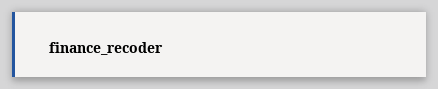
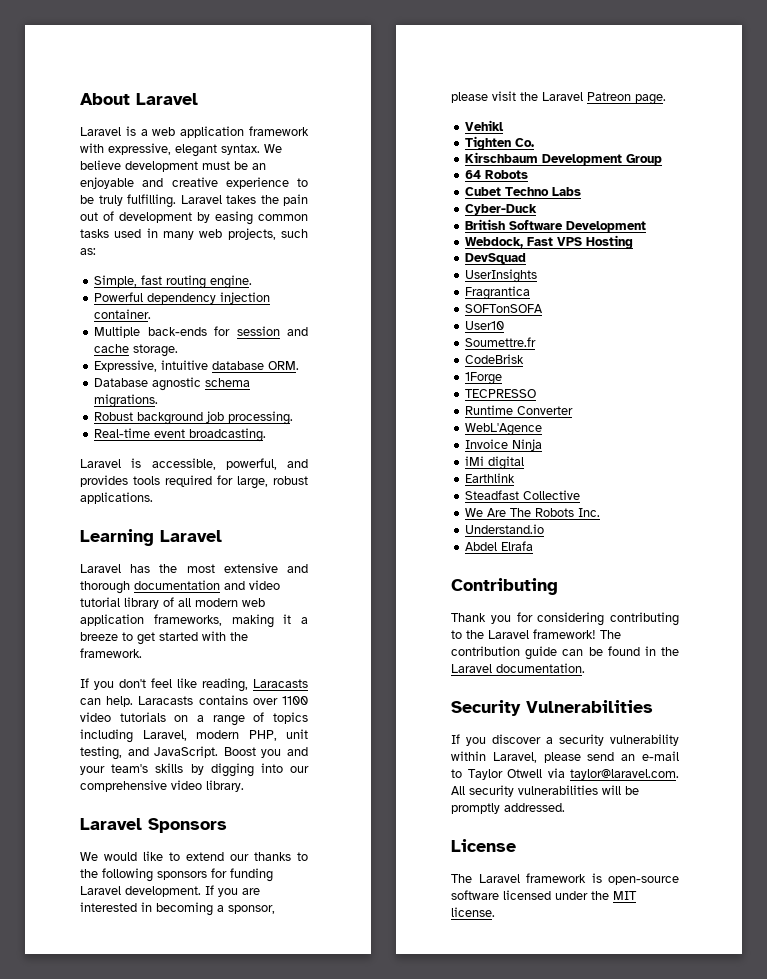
[49,42,163,55] finance_recoder -> [80,93,198,105] [80,126,309,138] [80,143,282,157] [80,160,266,172] [80,177,308,189] [80,194,308,208] [80,211,308,225] [80,228,308,240] [80,248,96,255] [94,275,253,289] [94,292,271,304] [94,309,152,319] [94,326,308,338] [94,344,179,357] [94,360,300,372] [94,377,251,391] [94,394,159,408] [94,411,294,425] [94,428,267,442] [80,458,308,470] [80,475,308,489] [80,492,153,504] [80,529,222,546] [80,563,308,573] [80,580,280,594] [80,597,265,609] [80,614,308,628] [80,631,248,645] [80,648,142,658] [80,678,308,692] [80,695,308,707] [80,712,308,726] [80,729,308,743] [80,746,308,760] [80,763,309,777] [80,780,244,792] [80,818,227,833] [80,851,308,861] [80,868,273,882] [80,885,260,897] [80,902,275,916] [451,91,666,105] [465,120,505,131] [465,136,535,150] [465,152,663,165] [465,170,529,179] [465,187,582,196] [465,204,538,215] [465,219,647,232] [465,235,634,249] [465,253,527,264] [465,269,538,283] [465,286,531,300] [465,304,544,313] [465,321,505,330] [465,337,537,347] [465,354,525,364] [465,372,503,385] [465,389,537,398] [465,405,574,415] [465,423,543,436] [465,439,543,451] [465,456,525,470] [465,473,516,483] [465,490,581,500] [465,508,601,517] [465,524,545,534] [465,541,534,551] [451,578,558,595] [451,612,679,626] [451,629,621,639] [451,646,679,660] [451,663,585,673] [451,700,653,716] [451,734,679,746] [451,751,679,763] [451,768,679,780] [451,785,639,797] [451,803,565,814] [451,839,516,852] [451,873,679,885] [451,890,637,900] [451,907,495,917] About Laravel // Laravel is a web application framework with expressive, elegant syntax. We believe development must be an enjoyable and creative experience to be truly fulfilling. Laravel takes the pain out of development by easing common tasks used in many web projects, such as: // Simple, fast routing engine. // Powerful dependency injection container. // Multiple back-ends for session and cache storage. // Expressive, intuitive database ORM. // Database agnostic schema migrations. // Robust background job processing. // Real-time event broadcasting. // Laravel is accessible, powerful, and provides tools required for large, robust applications. // Learning Laravel // Laravel has the most extensive and thorough documentation and video tutorial library of all modern web application frameworks, making it a breeze to get started with the framework. // If you don't feel like reading, Laracasts can help. Laracasts contains over 1100 video tutorials on a range of topics including Laravel, modern PHP, unit testing, and JavaScript. Boost you and your team's skills by digging into our comprehensive video library. // Laravel Sponsors // We would like to extend our thanks to the following sponsors for funding Laravel development. If you are interested in becoming a sponsor, please visit the Laravel Patreon page. // Vehikl // Tighten Co. // Kirschbaum Development Group // 64 Robots // Cubet Techno Labs // Cyber-Duck // British Software Development // Webdock, Fast VPS Hosting // DevSquad // UserInsights // Fragrantica // SOFTonSOFA // User10 // Soumettre.fr // CodeBrisk // 1Forge // TECPRESSO // Runtime Converter // WebL'Agence // Invoice Ninja // iMi digital // Earthlink // Steadfast Collective // We Are The Robots Inc. // Understand.io // Abdel Elrafa // Contributing // Thank you for considering contributing to the Laravel framework! The contribution guide can be found in the Laravel documentation. // Security Vulnerabilities // If you discover a security vulnerability within Laravel, please send an e-mail to Taylor Otwell via taylor@laravel.com. All security vulnerabilities will be promptly addressed. // License // The Laravel framework is open-source software licensed under the MIT license.

